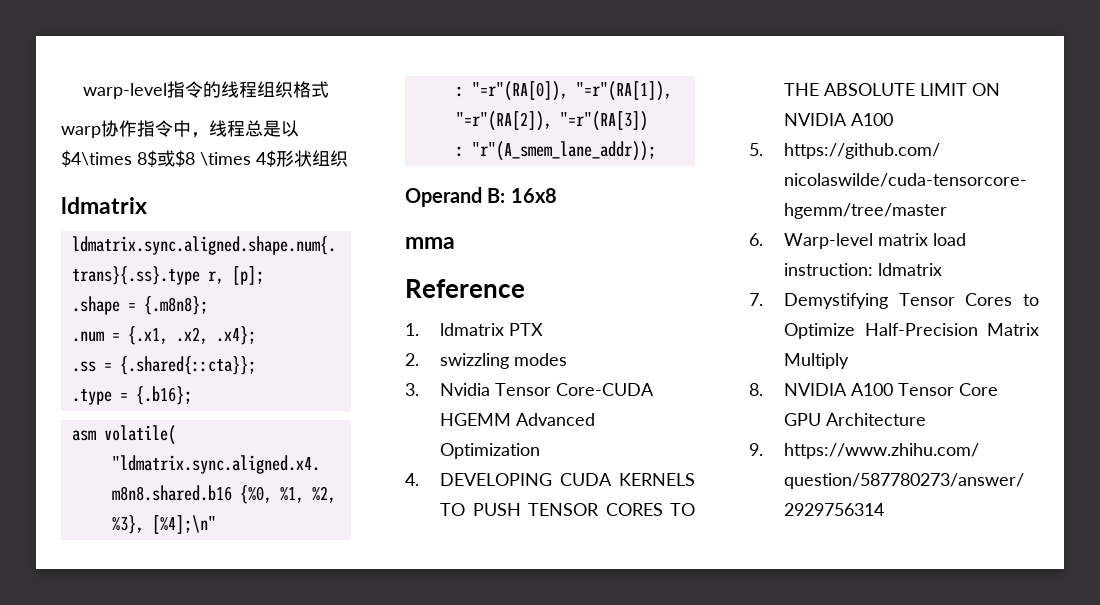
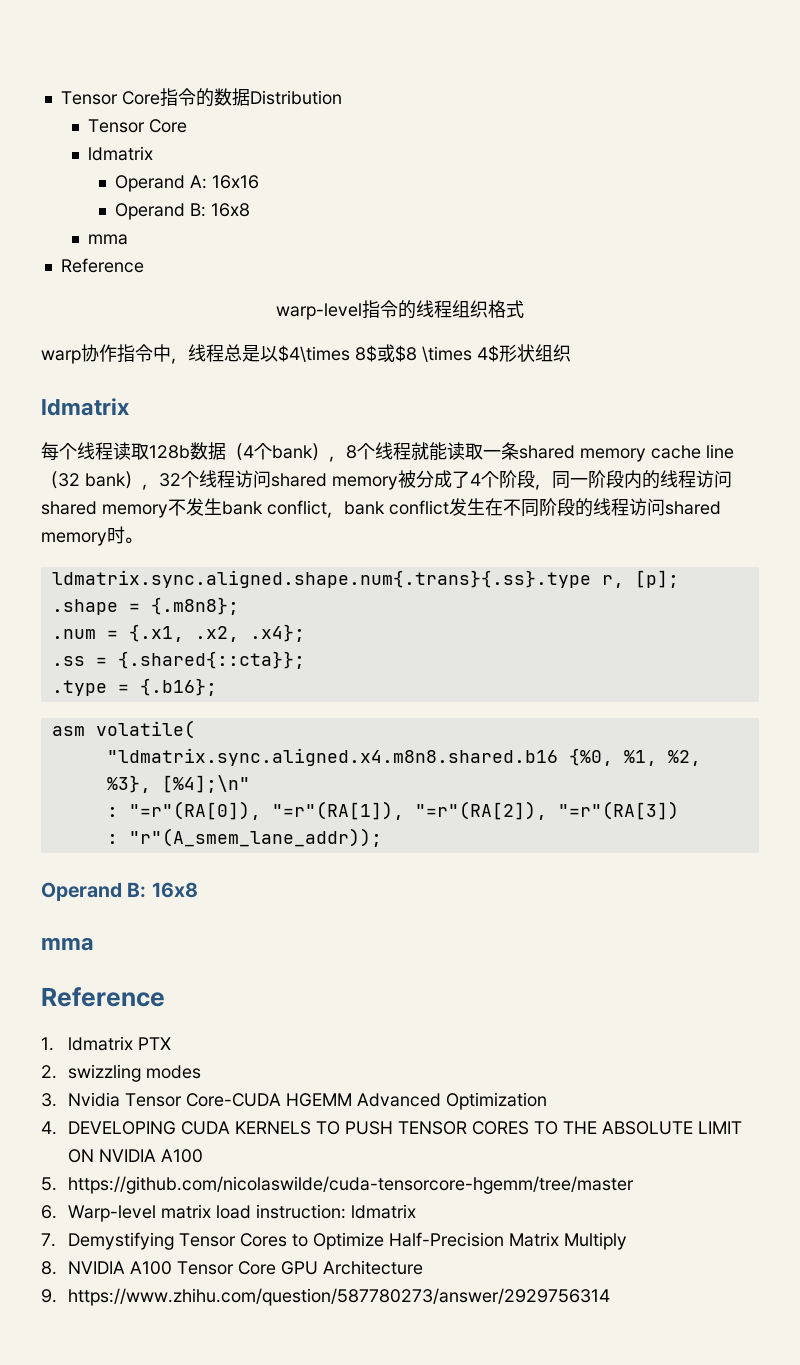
(83, 91) none -> [60,88,342,107] [88,119,188,133] [88,146,154,161] [115,175,260,192] [115,203,251,220] [88,234,129,245] [60,258,144,273] Tensor Core指令的数据Distribution // Tensor Core // ldmatrix // Operand A: 16x16 // Operand B: 16x8 // mma // Reference //
(147, 205) none -> [41,442,734,462] [41,470,732,490] [41,498,721,518] [41,526,142,546] // 每个线程读取128b数据（4个bank），8个线程就能读取一条shared memory cache line（32 bank），32个线程访问shared memory被分成了4个阶段，同一阶段内的线程访问shared memory不发生bank conflict，bank conflict发生在不同阶段的线程访问shared memory时。

